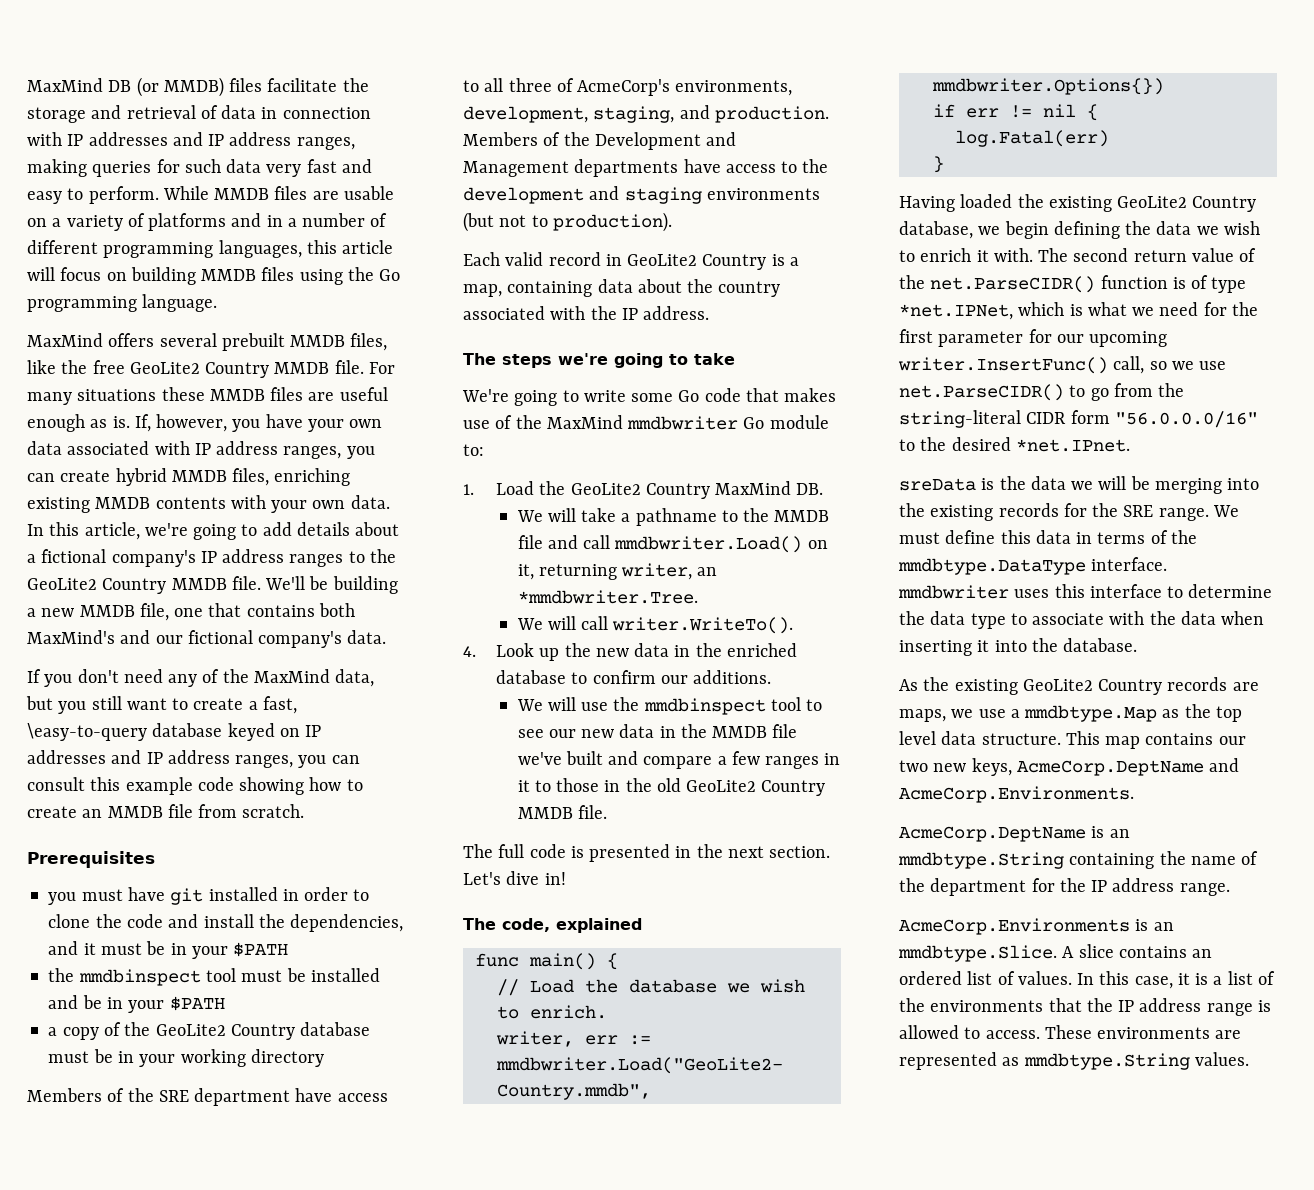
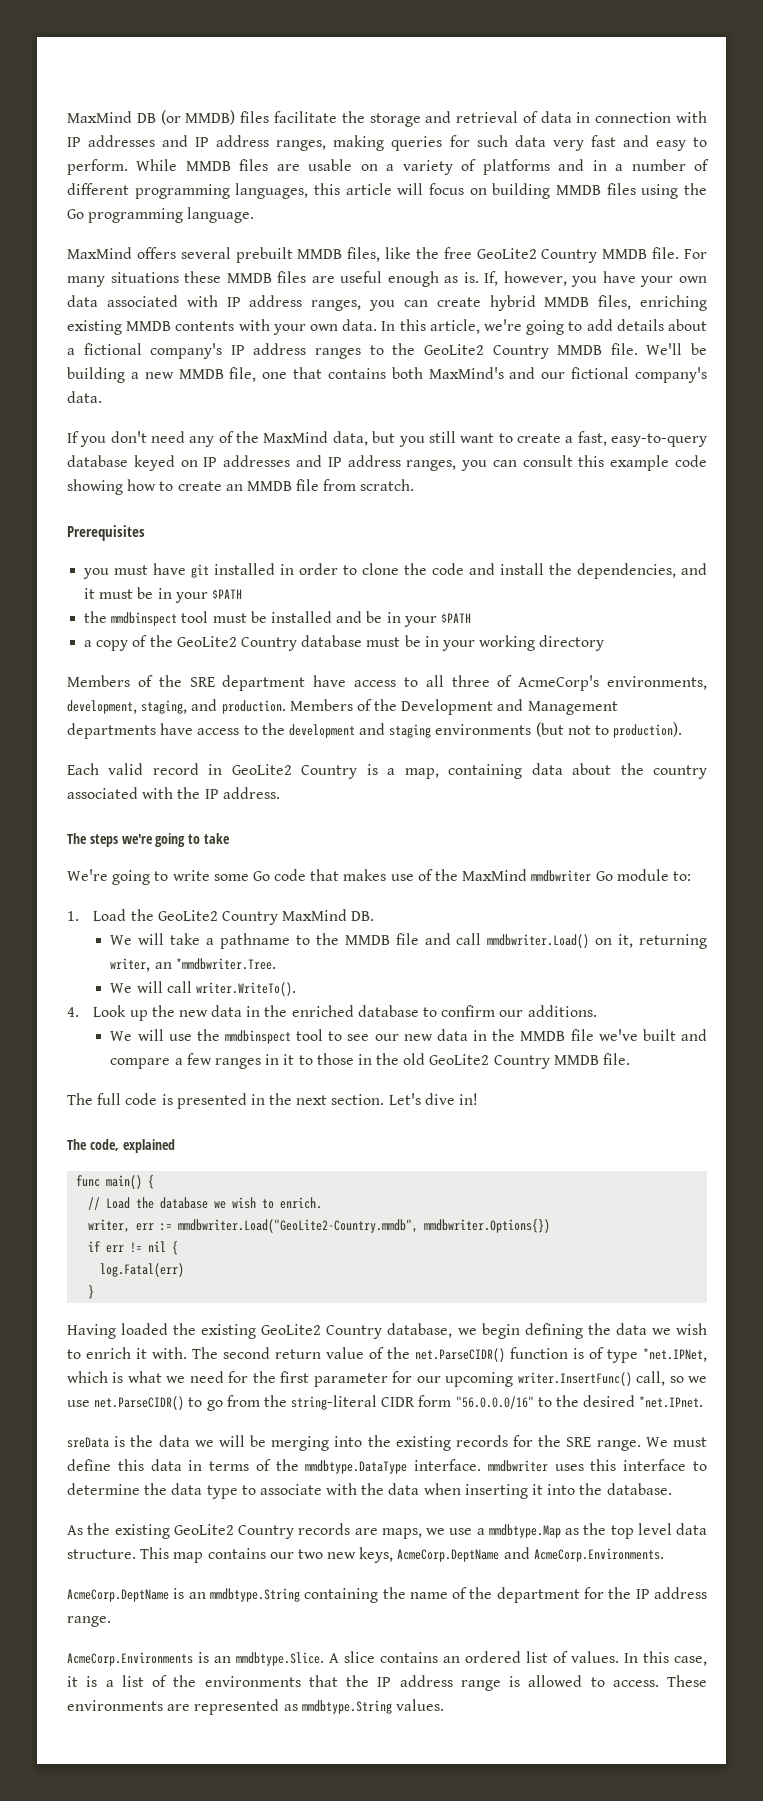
[27,723,147,741] \easy-to-query -> [611,433,708,447] easy-to-query

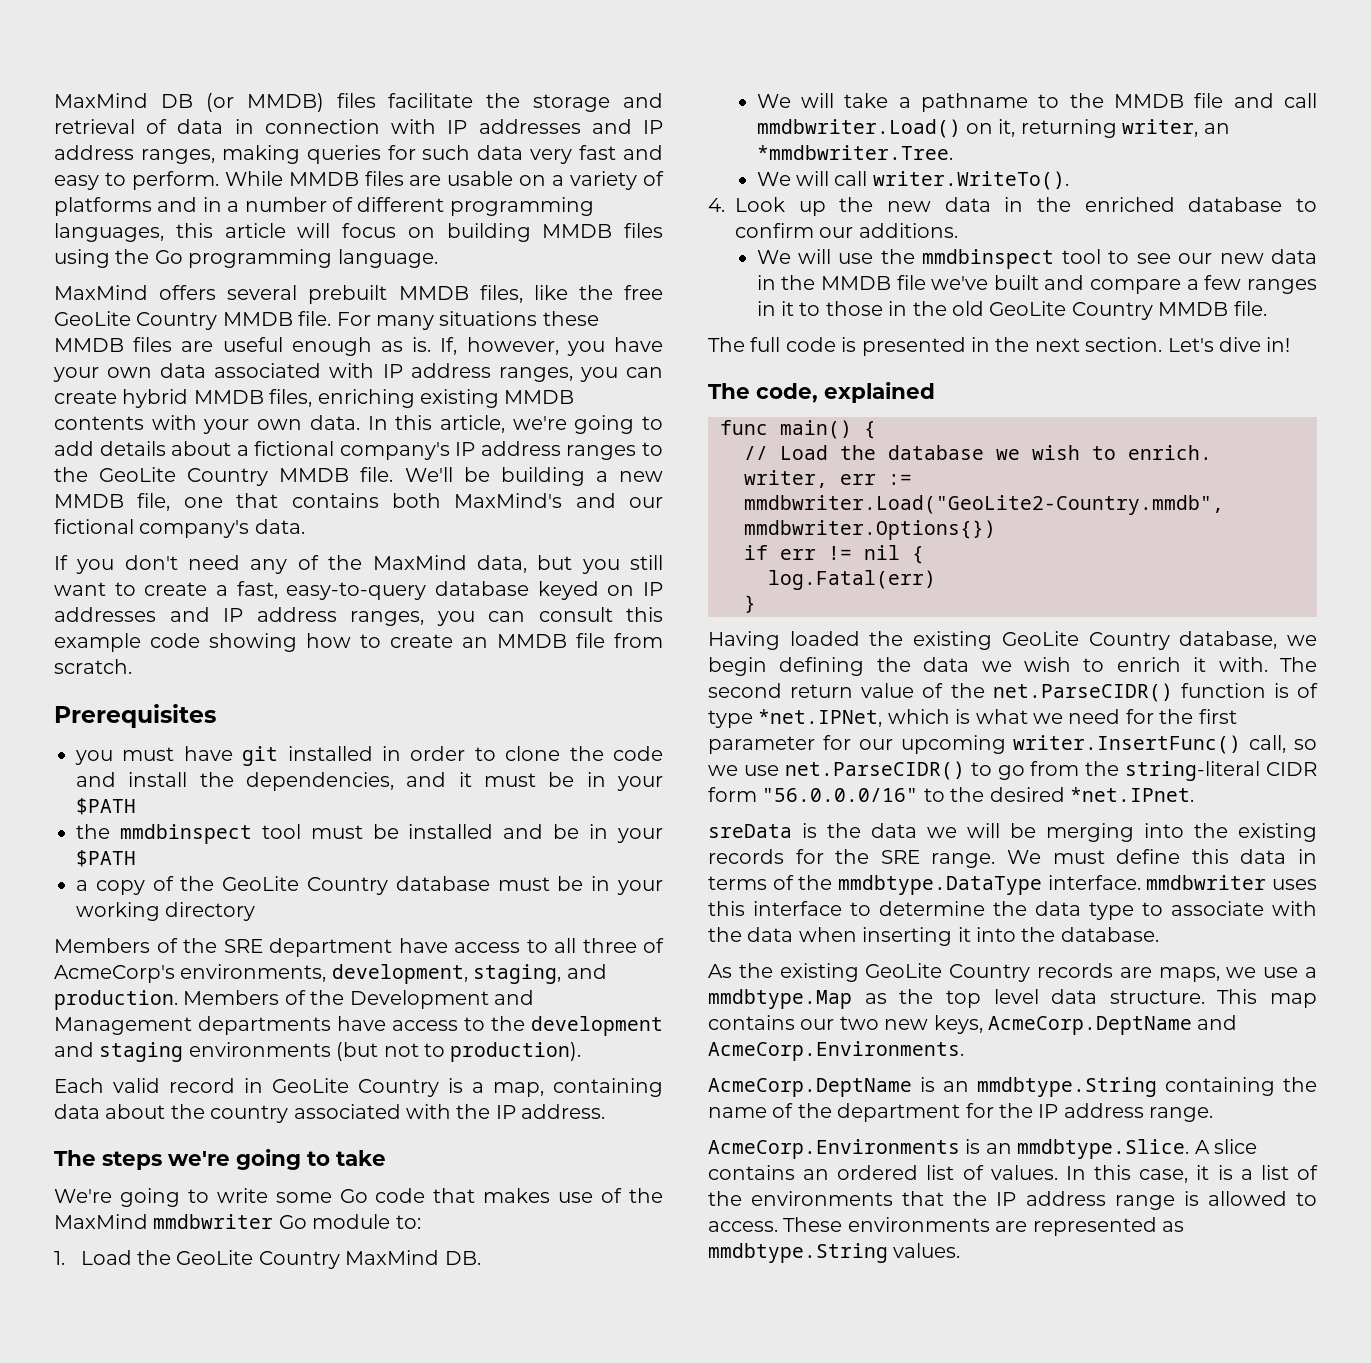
[476,248,537,259] GeoLite2 -> [54,311,131,326] GeoLite
[423,344,484,355] GeoLite2 -> [99,467,177,482] GeoLite
[176,636,237,647] GeoLite2 -> [222,876,300,891] GeoLite
[231,764,292,775] GeoLite2 -> [272,1078,349,1093] GeoLite
[157,910,218,921] GeoLite2 -> [176,1250,254,1265] GeoLite
[429,1054,490,1065] GeoLite2 -> [989,301,1067,316] GeoLite
[261,1324,322,1335] GeoLite2 -> [1001,631,1079,646] GeoLite
[173,1524,234,1535] GeoLite2 -> [865,963,943,978] GeoLite

